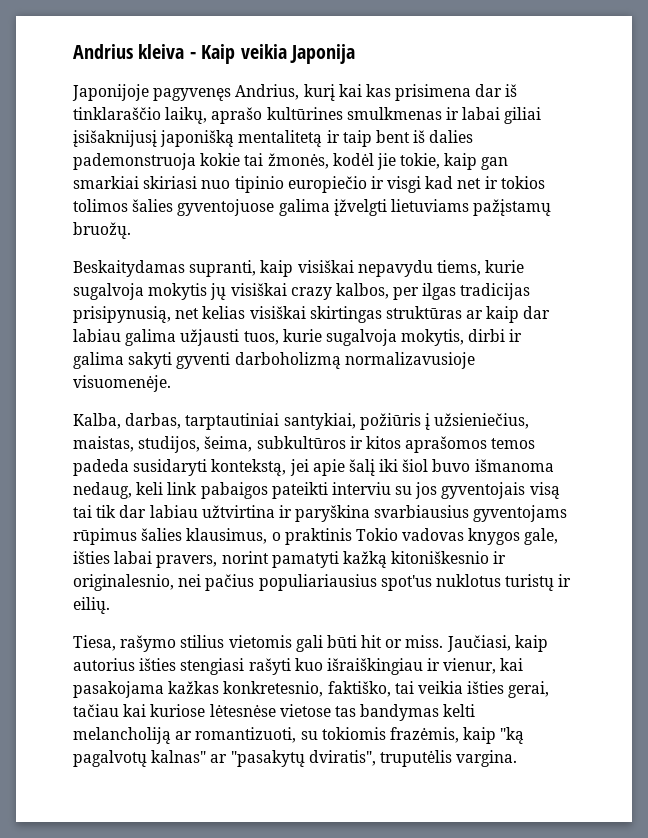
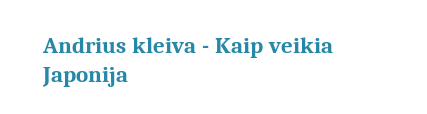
[72,84,518,101] [73,107,542,124] [73,130,474,147] [73,153,509,170] [73,176,545,193] [73,199,552,216] [73,222,131,239] [73,260,525,277] [73,283,531,300] [73,306,551,323] [73,329,523,346] [73,352,475,369] [73,375,171,392] [73,413,530,430] [73,436,536,453] [73,459,554,476] [73,482,560,499] [73,505,568,522] [73,528,559,545] [73,551,507,568] [73,574,572,591] [73,597,110,614] [73,635,548,652] [73,658,524,675] [73,681,550,698] [73,704,476,721] [73,727,525,744] [73,750,518,767] // Japonijoje pagyvenęs Andrius, kurį kai kas prisimena dar iš tinklaraščio laikų, aprašo kultūrines smulkmenas ir labai giliai įsišaknijusį japonišką mentalitetą ir taip bent iš dalies pademonstruoja kokie tai žmonės, kodėl jie tokie, kaip gan smarkiai skiriasi nuo tipinio europiečio ir visgi kad net ir tokios tolimos šalies gyventojuose galima įžvelgti lietuviams pažįstamų bruožų. // Beskaitydamas supranti, kaip visiškai nepavydu tiems, kurie sugalvoja mokytis jų visiškai crazy kalbos, per ilgas tradicijas prisipynusią, net kelias visiškai skirtingas struktūras ar kaip dar labiau galima užjausti tuos, kurie sugalvoja mokytis, dirbi ir galima sakyti gyventi darboholizmą normalizavusioje visuomenėje. // Kalba, darbas, tarptautiniai santykiai, požiūris į užsieniečius, maistas, studijos, šeima, subkultūros ir kitos aprašomos temos padeda susidaryti kontekstą, jei apie šalį iki šiol buvo išmanoma nedaug, keli link pabaigos pateikti interviu su jos gyventojais visą tai tik dar labiau užtvirtina ir paryškina svarbiausius gyventojams rūpimus šalies klausimus, o praktinis Tokio vadovas knygos gale, išties labai pravers, norint pamatyti kažką kitoniškesnio ir originalesnio, nei pačius populiariausius spot'us nuklotus turistų ir eilių. // Tiesa, rašymo stilius vietomis gali būti hit or miss. Jaučiasi, kaip autorius išties stengiasi rašyti kuo išraiškingiau ir vienur, kai pasakojama kažkas konkretesnio, faktiško, tai veikia išties gerai, tačiau kai kuriose lėtesnėse vietose tas bandymas kelti melancholiją ar romantizuoti, su tokiomis frazėmis, kaip "ką pagalvotų kalnas" ar "pasakytų dviratis", truputėlis vargina. -> (128, 77) none

